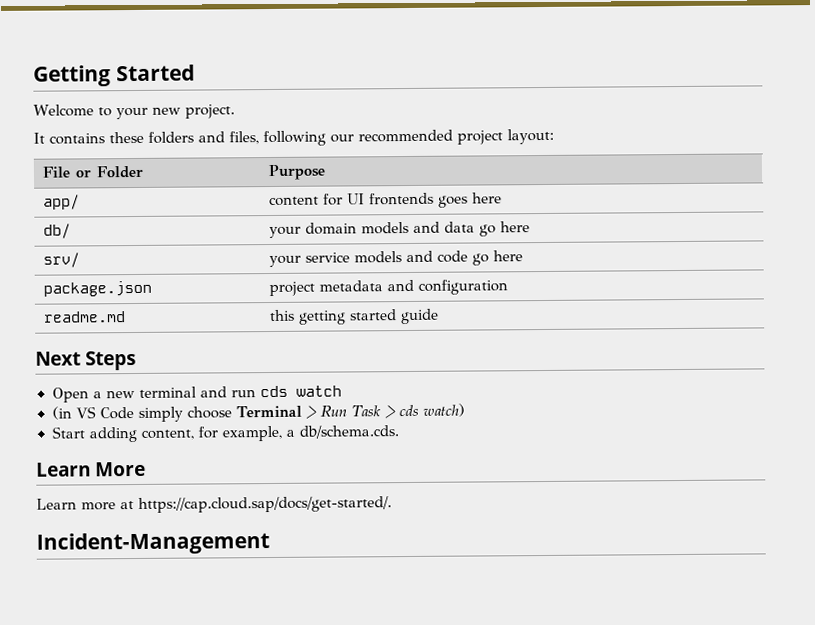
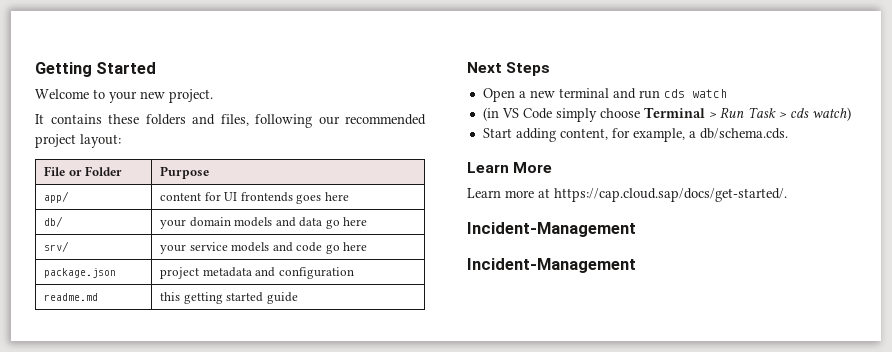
(270, 543) none -> [467,258,636,273] // Incident-Management

